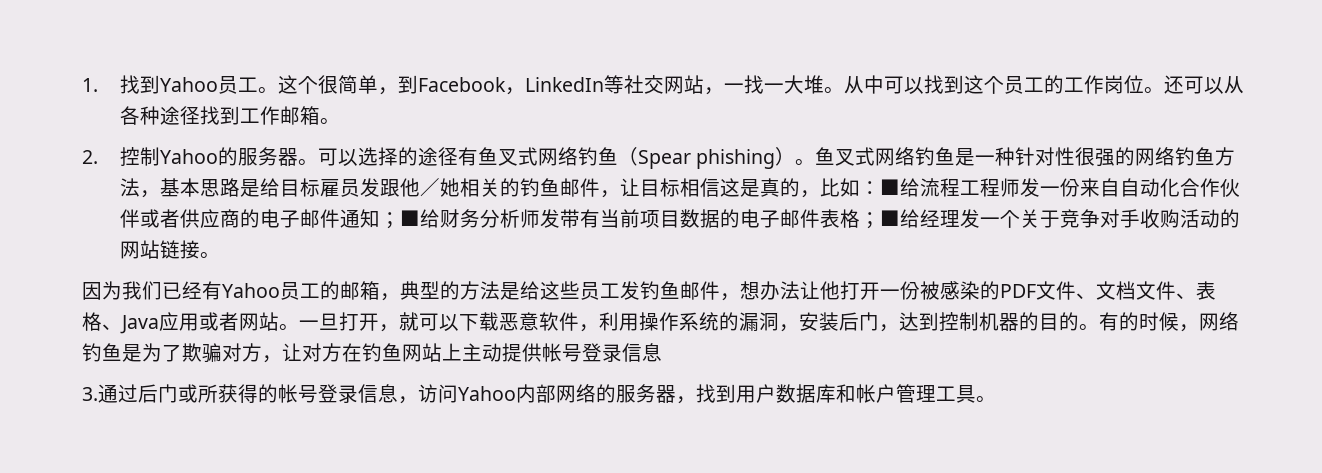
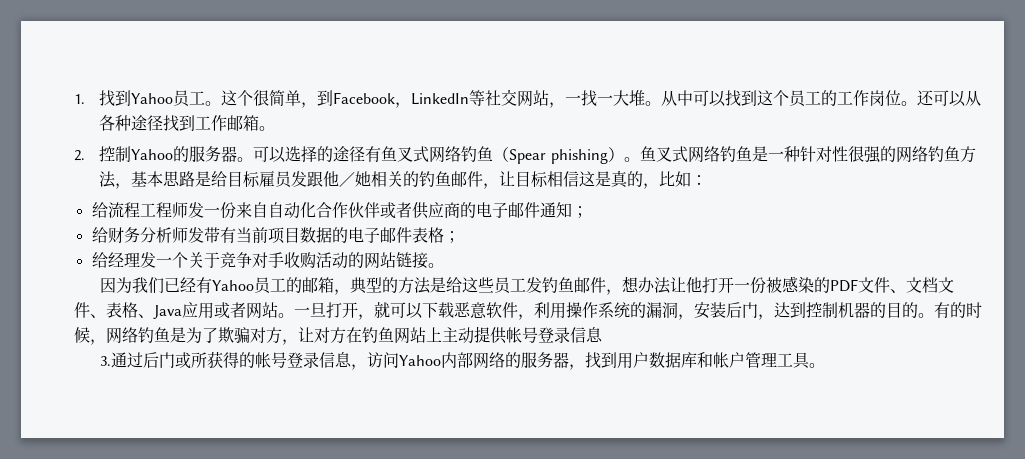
[879,179,900,195] ■ -> (708, 180) //
[399,210,420,226] ■ -> (588, 212) //
[879,210,900,226] ■ -> (460, 237) //

